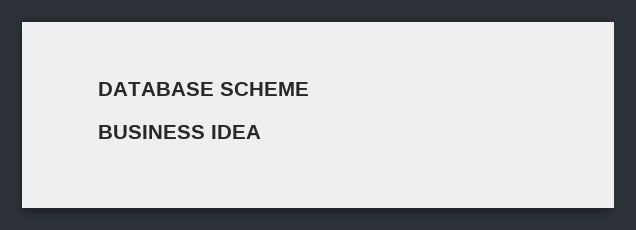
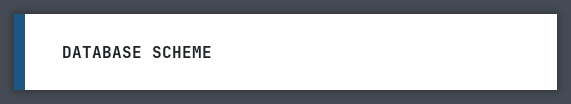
[98,125,261,139] // BUSINESS IDEA -> (212, 52) none

